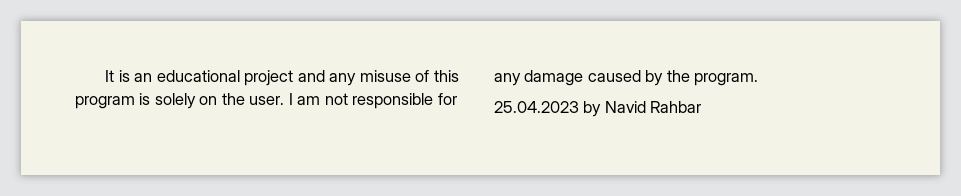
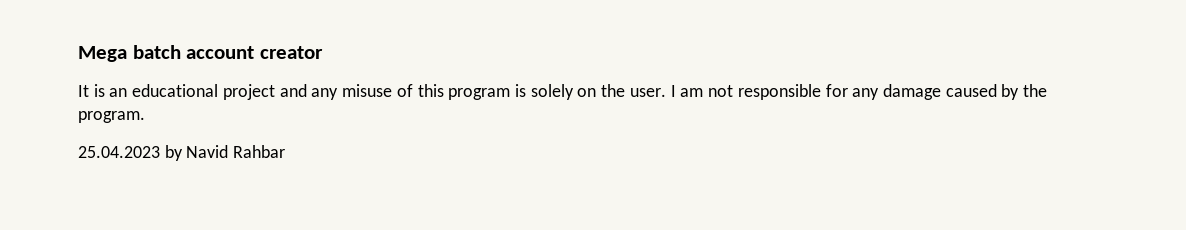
(105, 76) none -> [78,45,323,62] Mega batch account creator //

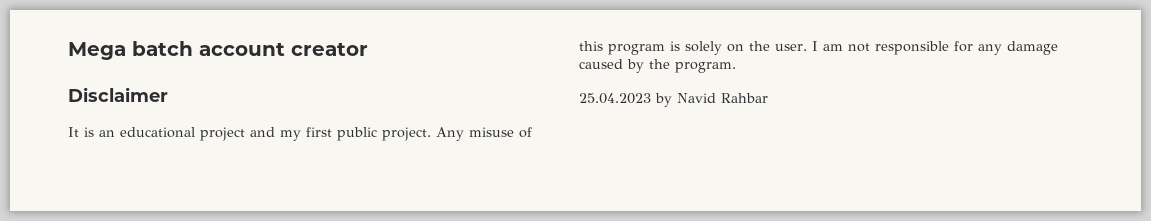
(323, 52) none -> [68,87,168,102] // Disclaimer
[311,88,339,100] any -> [280,127,464,141] my first public project. Any

